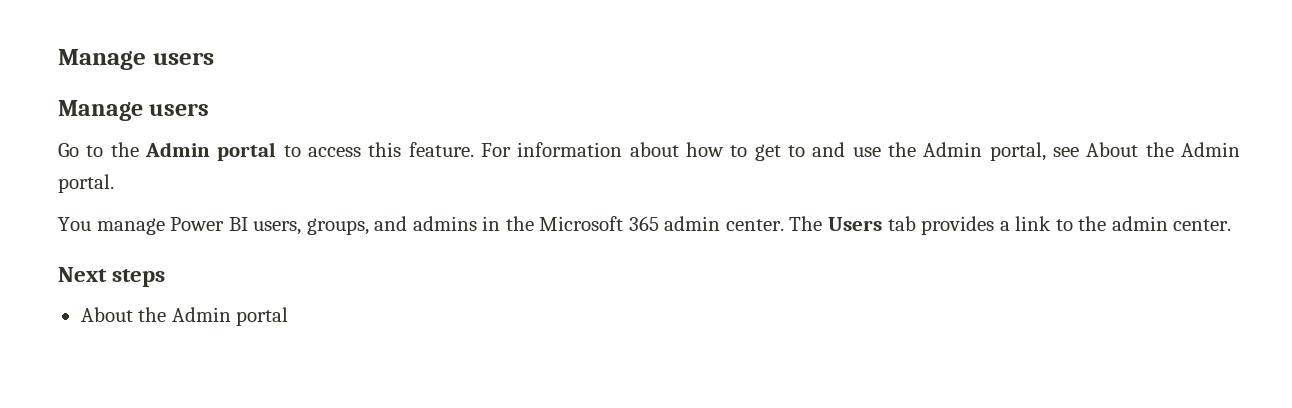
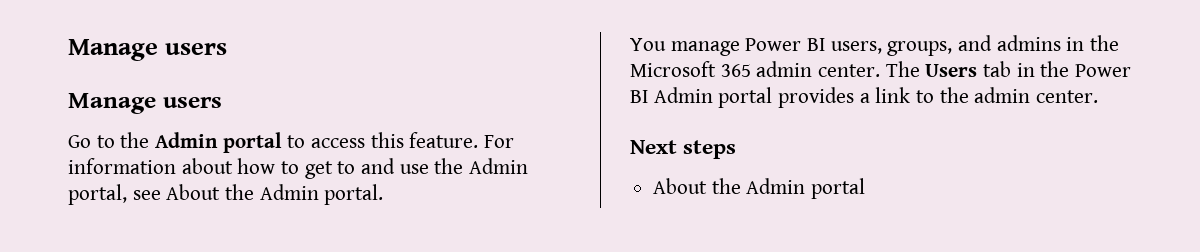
(916, 223) none -> [1016,61,1132,77] [630,87,773,108] in the Power BI Admin portal

